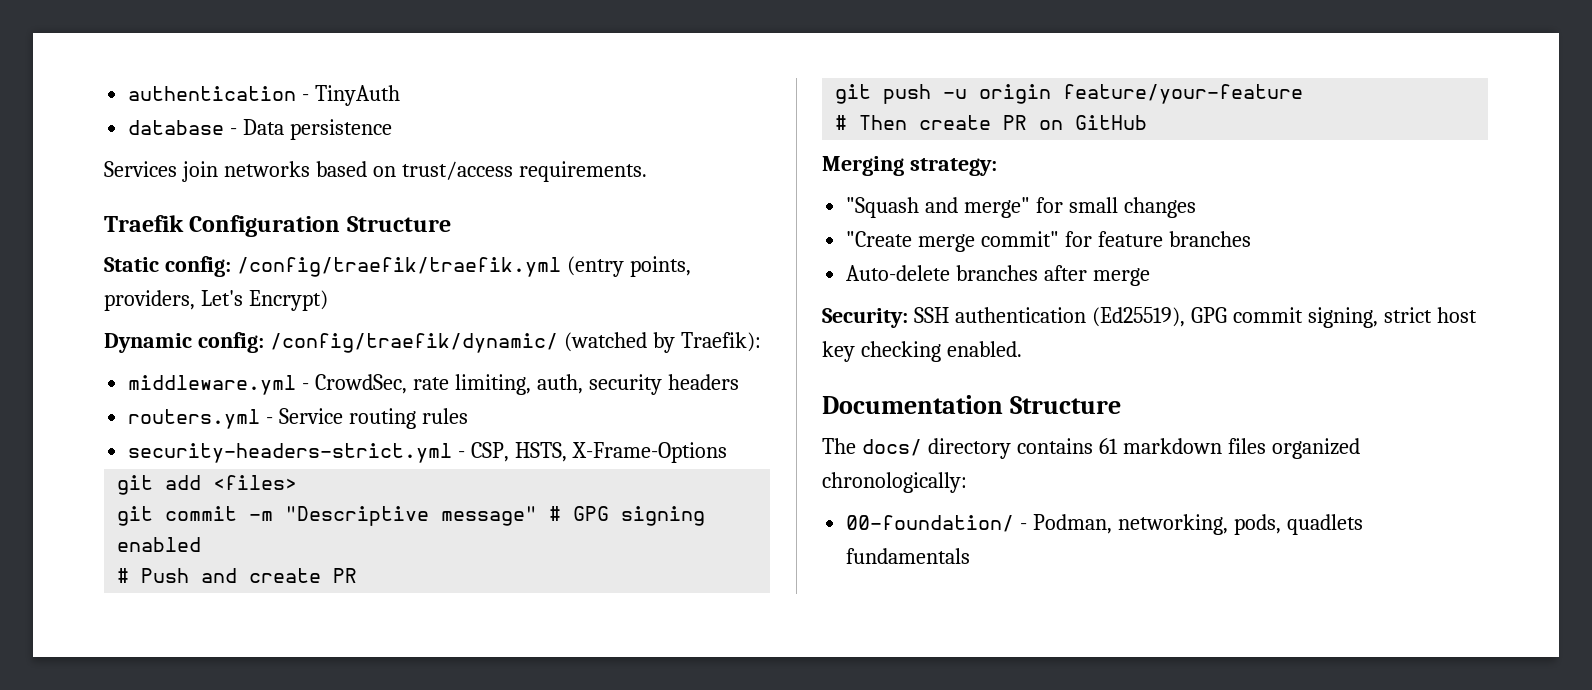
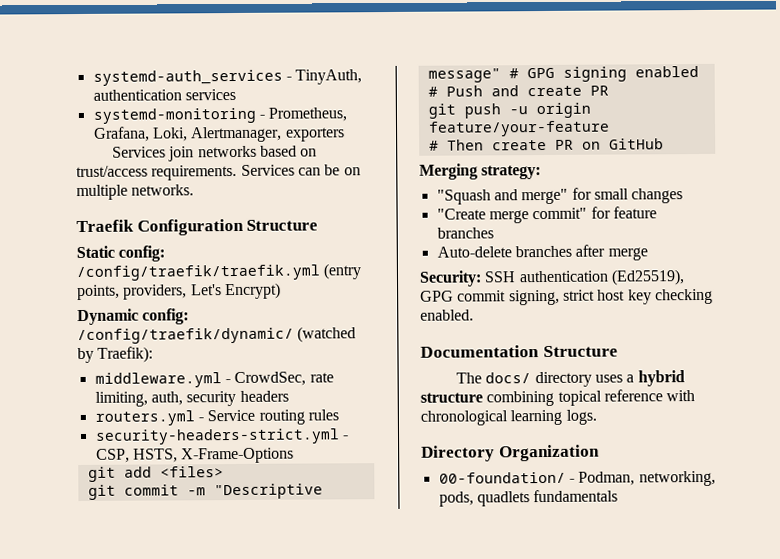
[128,85,401,106] [128,119,393,140] authentication - TinyAuth // database - Data persistence -> [92,69,363,86] [92,88,236,101] [92,107,348,124] [93,126,345,143] systemd-auth_services - TinyAuth, authentication services // systemd-monitoring - Prometheus, Grafana, Loki, Alertmanager, exporters
(647, 171) none -> [240,164,361,176] [76,184,195,201] Services can be on multiple networks.
[1016,438,1360,459] [822,472,967,493] contains 61 markdown files organized chronologically: -> [595,370,685,387] [420,389,696,407] [420,409,597,426] [421,444,600,462] uses a hybrid structure combining topical reference with chronological learning logs. // Directory Organization

